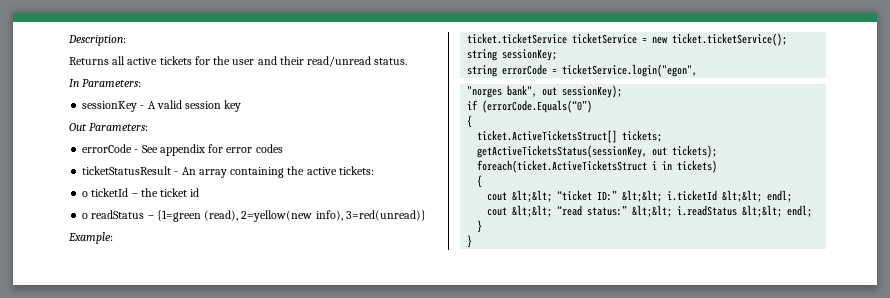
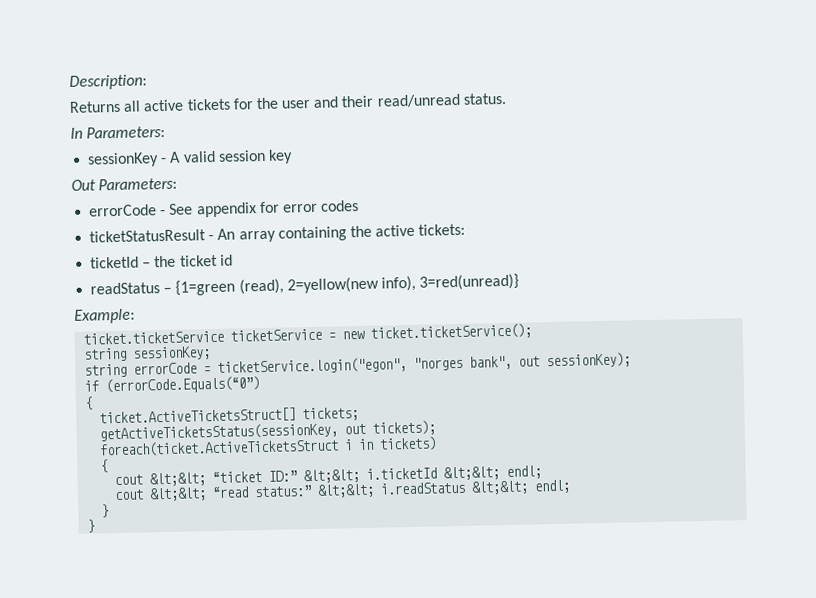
[82,191,89,197] o -> (466, 229) none
[82,213,89,219] o -> (233, 260) none
(698, 70) // -> (408, 366) none

